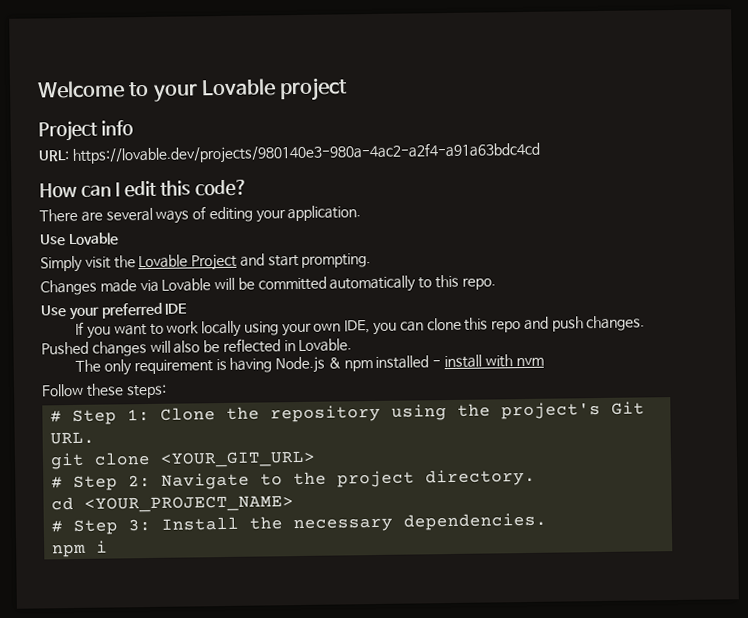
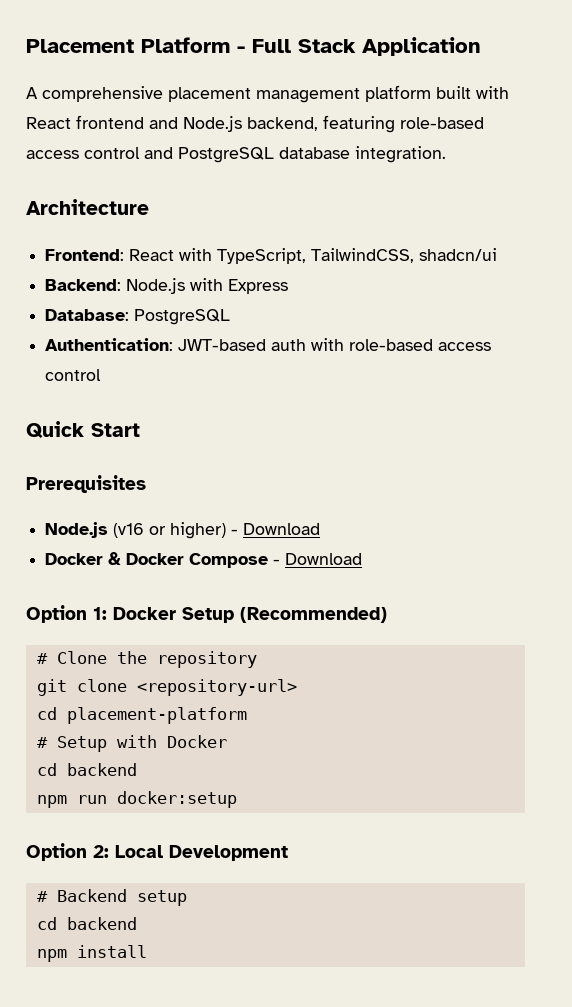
[37,77,349,102] [38,120,133,142] [38,141,541,165] [39,179,248,198] [39,205,362,224] [39,232,119,246] [40,253,372,273] [40,274,496,296] [40,302,188,321] [75,315,646,339] [41,338,353,357] [75,354,544,376] [41,383,167,399] [50,408,151,426] Welcome to your Lovable project // Project info // URL: https://lovable.dev/projects/980140e3-980a-4ac2-a2f4-a91a63bdc4cd // How can I edit this code? // There are several ways of editing your application. // Use Lovable // Simply visit the Lovable Project and start prompting. // Changes made via Lovable will be committed automatically to this repo. // Use your preferred IDE // If you want to work locally using your own IDE, you can clone this repo and push changes. Pushed changes will also be reflected in Lovable. // The only requirement is having Node.js & npm installed - install with nvm // Follow these steps: // # Step 1: -> [26,37,481,56] [26,85,509,103] [26,115,484,133] [26,146,446,163] [26,199,149,215] [45,248,498,264] [45,278,289,294] [45,309,231,325] [45,338,492,351] [45,369,102,381] [26,421,140,438] [26,475,146,493] [45,522,321,539] [45,552,363,568] [26,605,387,623] [36,653,48,664] Placement Platform - Full Stack Application // A comprehensive placement management platform built with React frontend and Node.js backend, featuring role-based access control and PostgreSQL database integration. // Architecture // Frontend: React with TypeScript, TailwindCSS, shadcn/ui // Backend: Node.js with Express // Database: PostgreSQL // Authentication: JWT-based auth with role-based access control // Quick Start // Prerequisites // Node.js (v16 or higher) - Download // Docker & Docker Compose - Download // Option 1: Docker Setup (Recommended) // #
[391,401,646,421] [50,431,96,445] [50,450,317,470] [51,468,537,492] [51,495,295,513] [51,512,548,535] [52,540,109,558] using the project's Git URL. // git clone <YOUR_GIT_URL> // # Step 2: Navigate to the project directory. // cd <YOUR_PROJECT_NAME> // # Step 3: Install the necessary dependencies. // npm i -> [36,679,297,696] [36,707,247,724] [36,735,227,752] [36,763,137,776] [36,791,237,808] [26,843,288,861] [36,889,187,906] [36,917,137,930] [36,945,147,962] // git clone <repository-url> // cd placement-platform // # Setup with Docker // cd backend // npm run docker:setup // Option 2: Local Development // # Backend setup // cd backend // npm install

